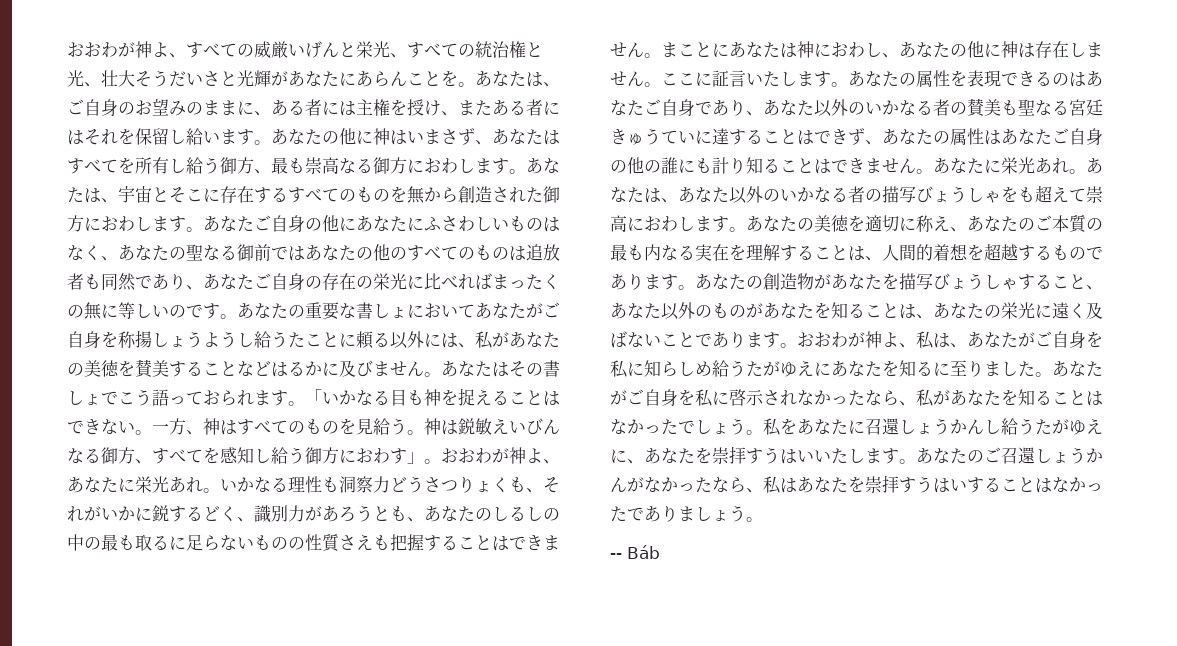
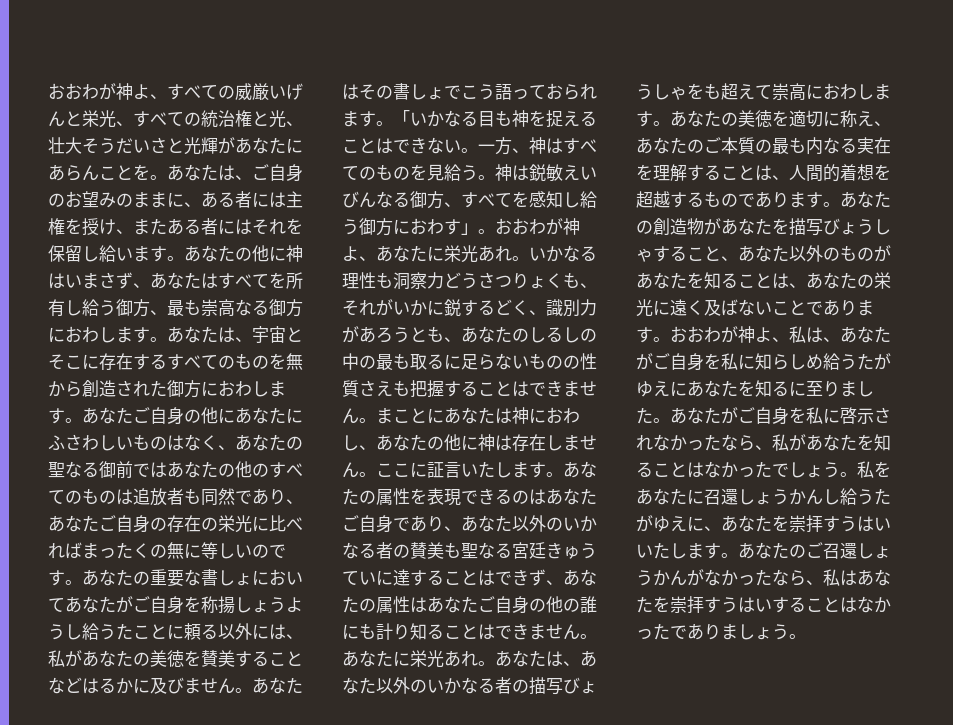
[610,545,660,559] // -- Báb -> (806, 636) none

